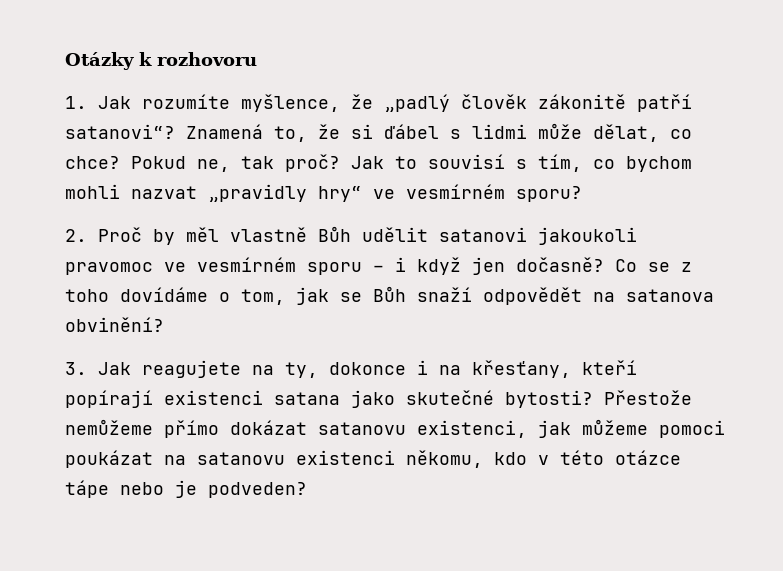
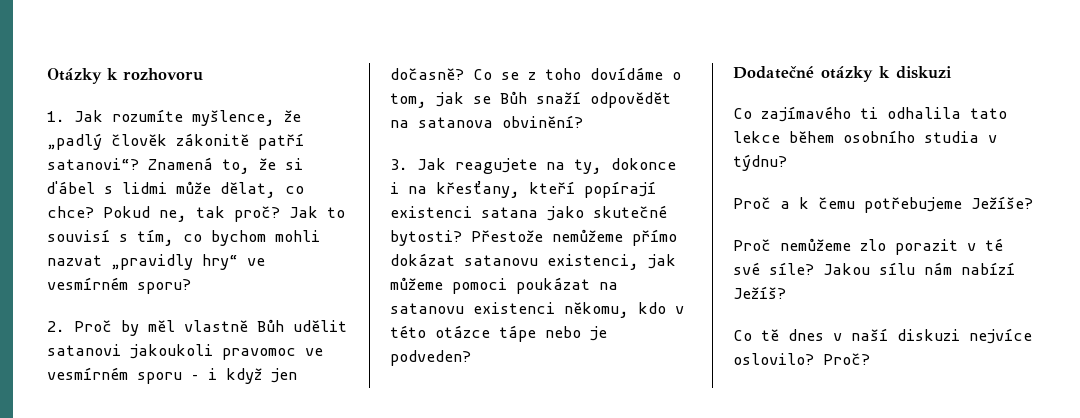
(307, 490) none -> [733,66,952,82] [733,106,1007,122] [733,130,997,143] [733,154,787,171] [733,196,1033,213] [733,238,1003,255] [733,262,1015,275] [733,286,786,299] [733,328,1032,344] [733,353,870,365] // Dodatečné otázky k diskuzi // Co zajímavého ti odhalila tato lekce během osobního studia v týdnu? // Proč a k čemu potřebujeme Ježíše? // Proč nemůžeme zlo porazit v té své síle? Jakou sílu nám nabízí Ježíš? // Co tě dnes v naší diskuzi nejvíce oslovilo? Proč?

